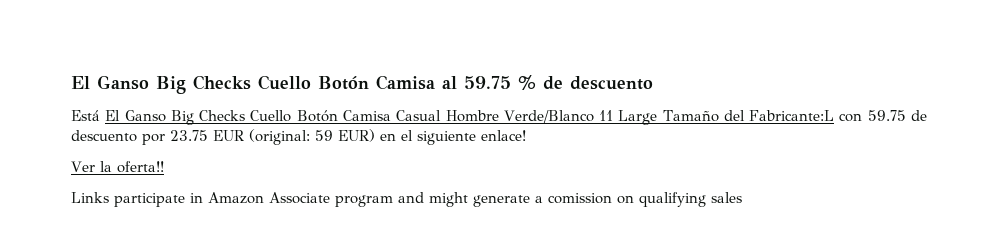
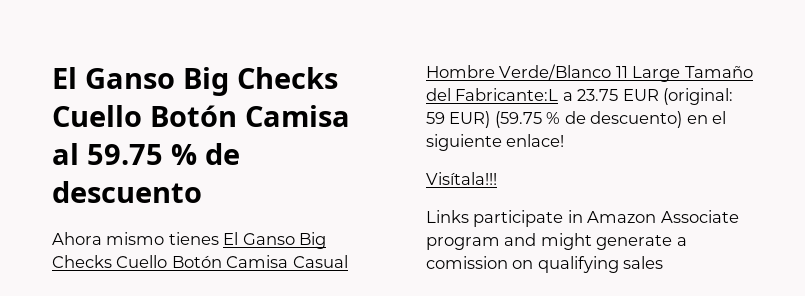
[71,110,100,121] Está -> [52,232,219,245] Ahora mismo tienes
[839,110,928,122] [71,130,165,145] con 59.75 de descuento por -> [562,92,573,101] a
(375, 135) none -> [494,111,683,128] (59.75 % de descuento)
[71,161,164,173] Ver la oferta!! -> [426,172,497,185] Visítala!!!

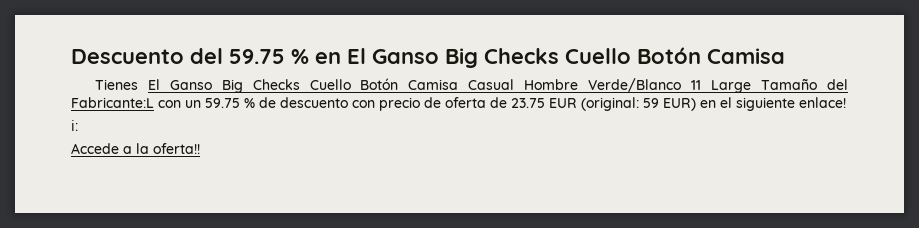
[52,67,338,96] [52,105,350,127] [52,143,240,165] [52,181,202,203] [52,232,219,245] El Ganso Big Checks Cuello Botón Camisa al 59.75 % de descuento // Ahora mismo tienes -> [71,47,785,68] [94,79,138,90] Descuento del 59.75 % en El Ganso Big Checks Cuello Botón Camisa // Tienes
[562,92,573,101] a -> [158,97,507,111] con un 59.75 % de descuento con precio de oferta de
[494,111,683,128] (59.75 % de descuento) -> (696, 104) none
[426,172,497,185] [426,210,739,227] [426,233,687,250] [426,256,664,273] Visítala!!! // Links participate in Amazon Associate program and might generate a comission on qualifying sales -> [71,120,78,131] [71,143,200,154] ℹ: // Accede a la oferta!!

